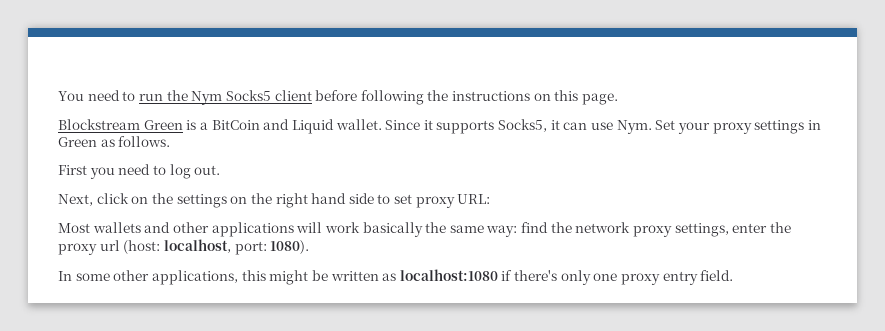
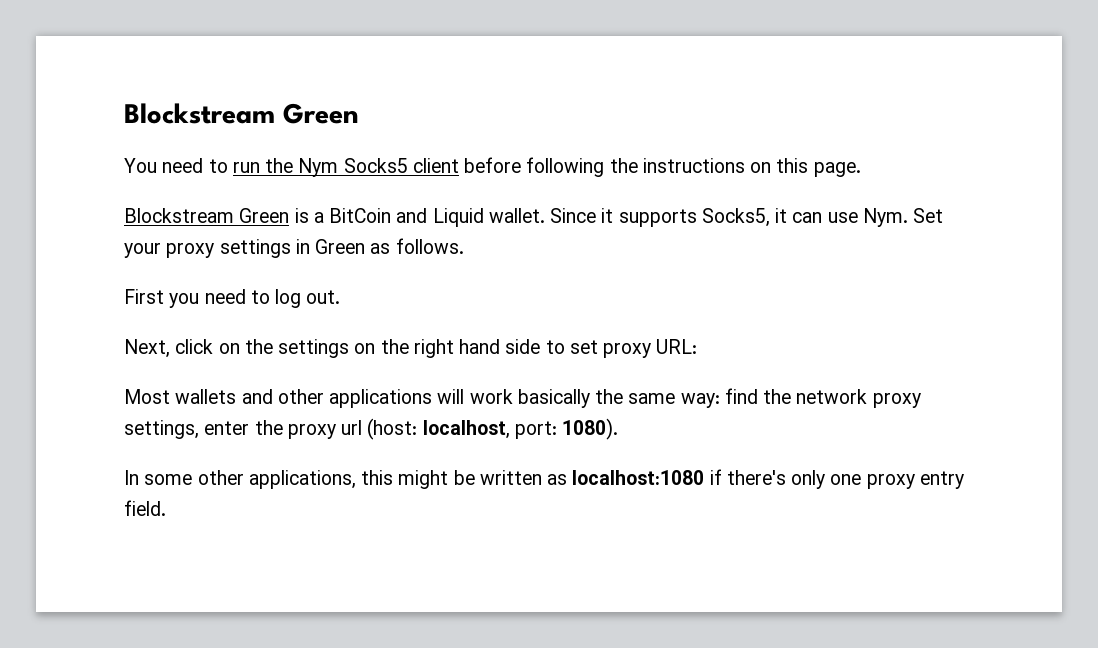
(58, 96) none -> [124,103,359,124] Blockstream Green //

